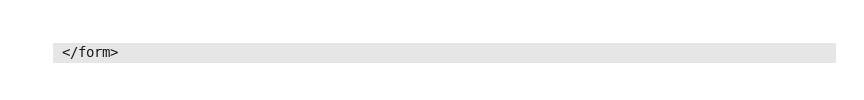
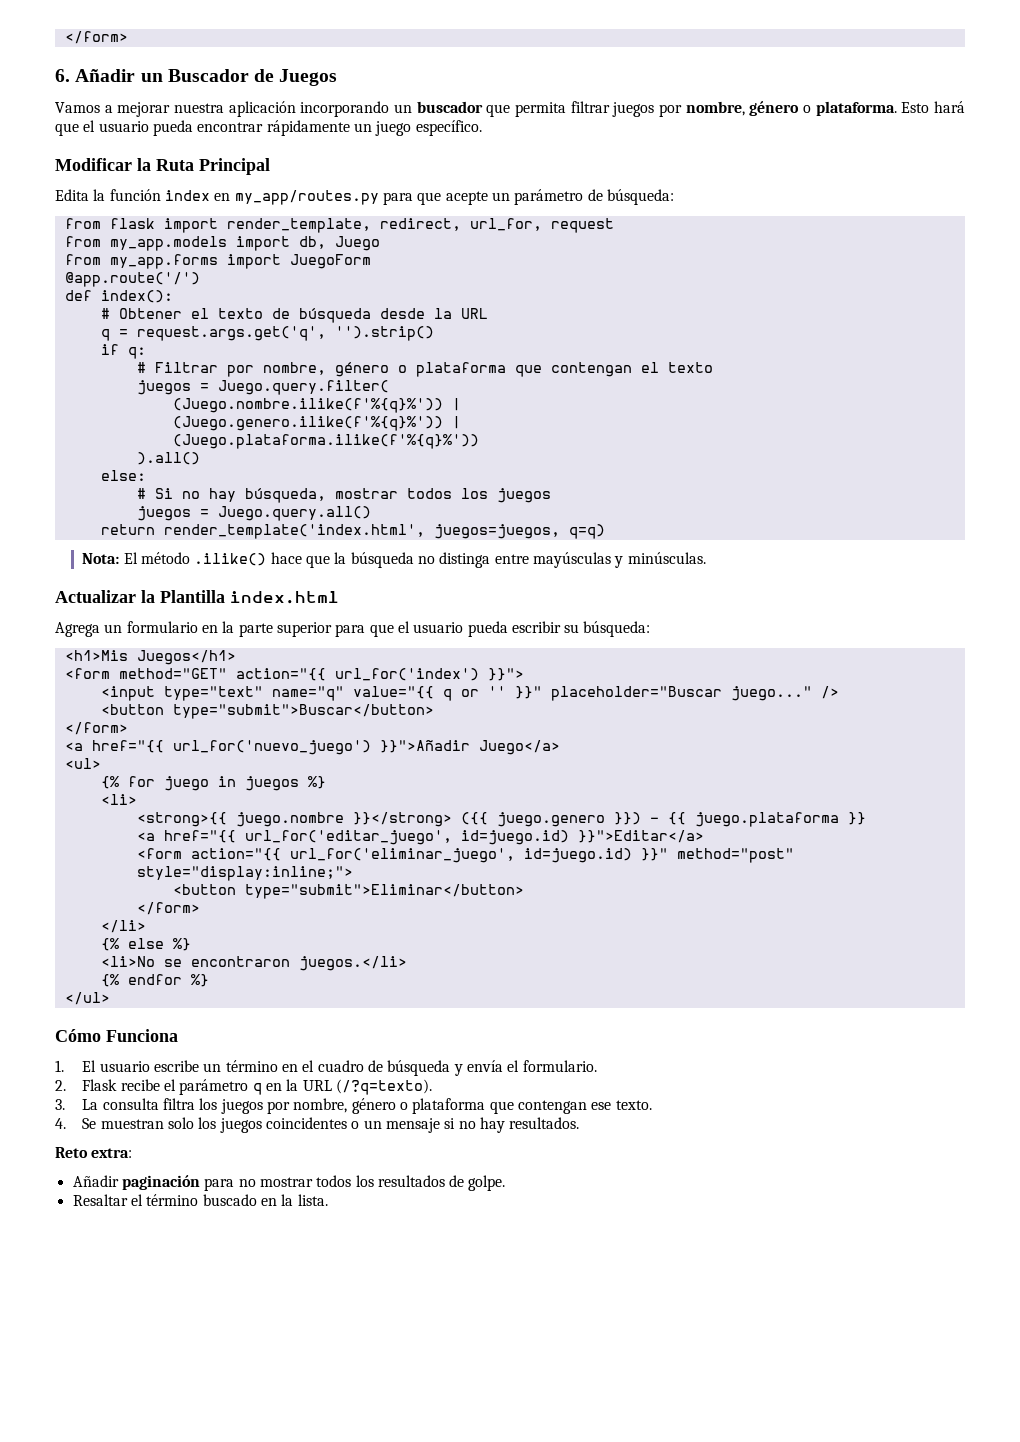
[62,46,118,59] </form> -> [64,31,128,44] [55,69,338,86] [55,101,965,117] [55,120,482,136] [55,158,270,175] [55,189,674,205] [64,218,614,233] [64,236,380,251] [64,254,371,269] [64,272,200,287] [64,290,173,303] [100,308,488,323] [100,326,434,341] [100,344,146,359] [136,362,713,377] [136,380,389,395] [172,398,461,413] [172,416,461,431] [172,434,479,449] [136,452,200,465] [100,470,146,481] [136,488,551,503] [136,506,371,521] [100,524,605,539] [82,552,706,568] [55,590,339,604] [55,621,651,637] [64,650,236,665] [64,668,524,681] [100,686,839,701] [100,704,434,719] [64,722,128,735] [64,740,560,755] [64,758,101,769] [100,776,326,791] [100,794,137,805] [136,812,866,827] [136,830,704,845] [136,848,794,863] [136,866,353,881] [172,884,524,899] [136,902,200,915] [100,920,146,933] [100,938,191,951] [100,956,407,971] [100,974,209,987] [64,992,110,1005] [55,1029,178,1042] [55,1060,597,1076] [55,1079,433,1095] [55,1098,652,1114] [55,1117,580,1133] [55,1147,133,1158] [72,1175,506,1191] [72,1194,328,1206] </form> // 6. Añadir un Buscador de Juegos // Vamos a mejorar nuestra aplicación incorporando un buscador que permita filtrar juegos por nombre, género o plataforma. Esto hará que el usuario pueda encontrar rápidamente un juego específico. // Modificar la Ruta Principal // Edita la función index en my_app/routes.py para que acepte un parámetro de búsqueda: // from flask import render_template, redirect, url_for, request // from my_app.models import db, Juego // from my_app.forms import JuegoForm // @app.route('/') // def index(): // # Obtener el texto de búsqueda desde la URL // q = request.args.get('q', '').strip() // if q: // # Filtrar por nombre, género o plataforma que contengan el texto // juegos = Juego.query.filter( // (Juego.nombre.ilike(f'%{q}%')) | // (Juego.genero.ilike(f'%{q}%')) | // (Juego.plataforma.ilike(f'%{q}%')) // ).all() // else: // # Si no hay búsqueda, mostrar todos los juegos // juegos = Juego.query.all() // return render_template('index.html', juegos=juegos, q=q) // Nota: El método .ilike() hace que la búsqueda no distinga entre mayúsculas y minúsculas. // Actualizar la Plantilla index.html // Agrega un formulario en la parte superior para que el usuario pueda escribir su búsqueda: // <h1>Mis Juegos</h1> // <form method="GET" action="{{ url_for('index') }}"> // <input type="text" name="q" value="{{ q or '' }}" placeholder="Buscar juego..." /> // <button type="submit">Buscar</button> // </form> // <a href="{{ url_for('nuevo_juego') }}">Añadir Juego</a> // <ul> // {% for juego in juegos %} // <li> // <strong>{{ juego.nombre }}</strong> ({{ juego.genero }}) - {{ juego.plataforma }} // <a href="{{ url_for('editar_juego', id=juego.id) }}">Editar</a> // <form action="{{ url_for('eliminar_juego', id=juego.id) }}" method="post" style="display:inline;"> // <button type="submit">Eliminar</button> // </form> // </li> // {% else %} // <li>No se encontraron juegos.</li> // {% endfor %} // </ul> // Cómo Funciona // 1. El usuario escribe un término en el cuadro de búsqueda y envía el formulario. // 2. Flask recibe el parámetro q en la URL (/?q=texto). // 3. La consulta filtra los juegos por nombre, género o plataforma que contengan ese texto. // 4. Se muestran solo los juegos coincidentes o un mensaje si no hay resultados. // Reto extra: // Añadir paginación para no mostrar todos los resultados de golpe. // Resaltar el término buscado en la lista.

